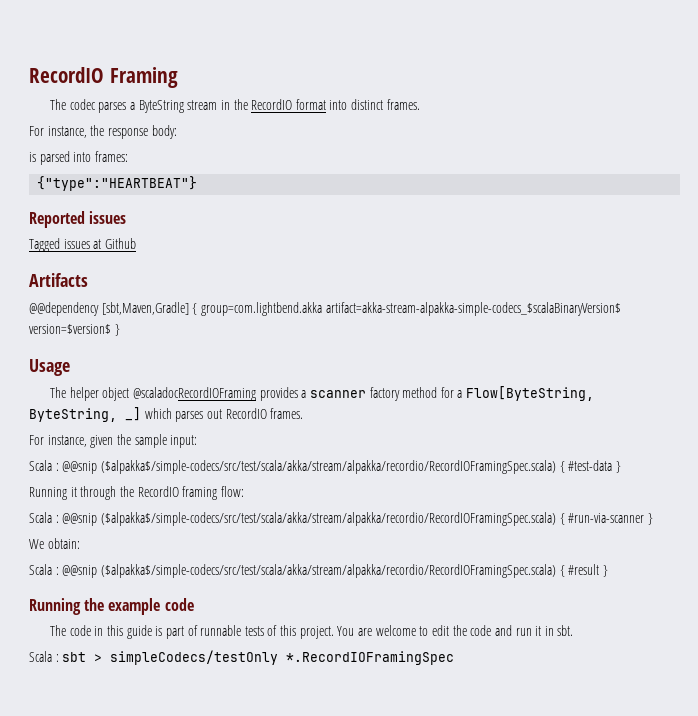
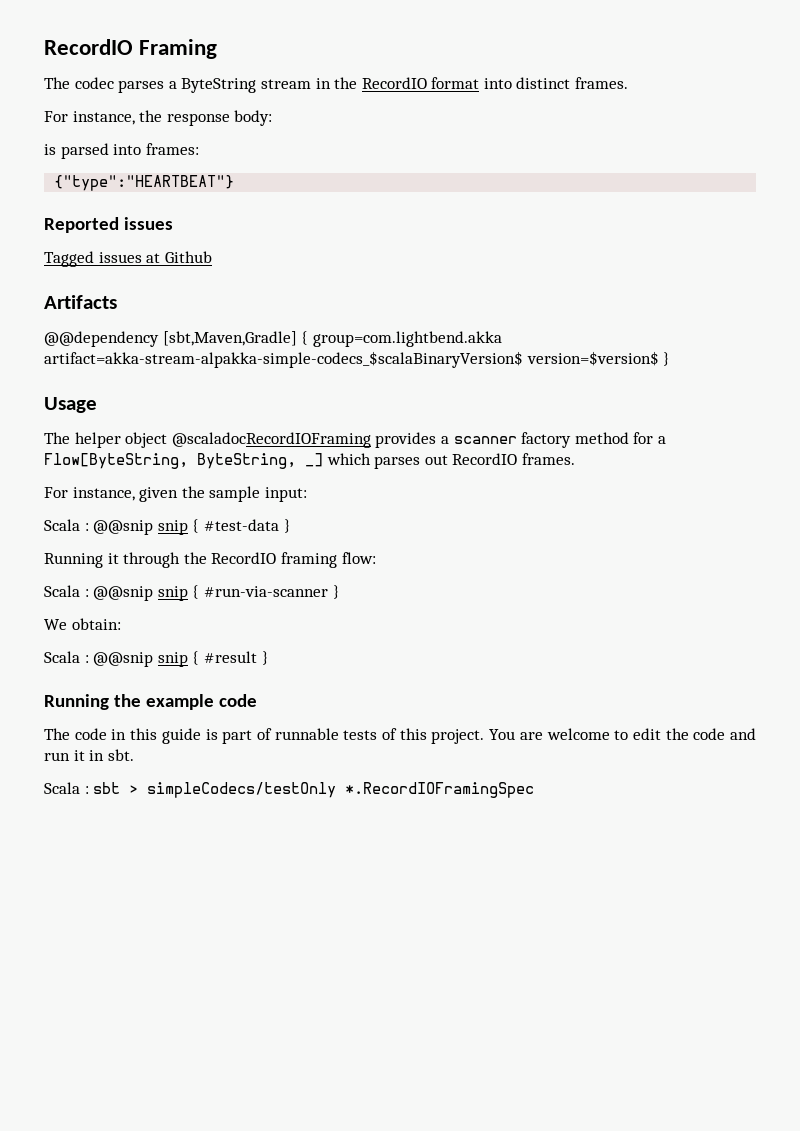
[100,460,556,474] ($alpakka$/simple-codecs/src/test/scala/akka/stream/alpakka/recordio/RecordIOFramingSpec.scala) -> [157,520,188,535] snip
[100,512,556,526] ($alpakka$/simple-codecs/src/test/scala/akka/stream/alpakka/recordio/RecordIOFramingSpec.scala) -> [157,586,188,601] snip
[100,564,556,578] ($alpakka$/simple-codecs/src/test/scala/akka/stream/alpakka/recordio/RecordIOFramingSpec.scala) -> [157,652,188,667] snip

